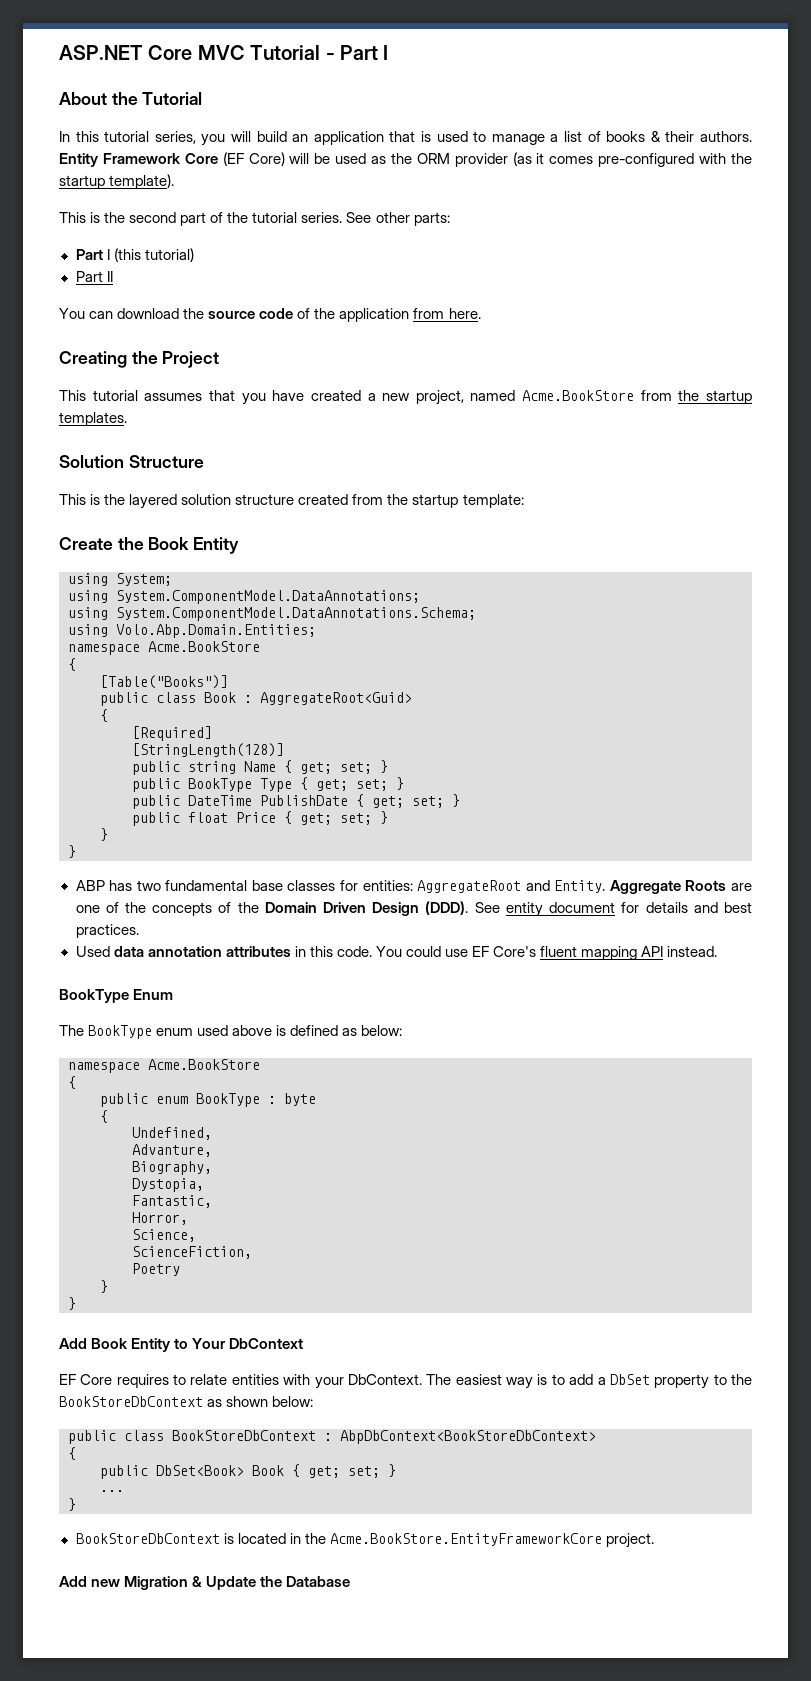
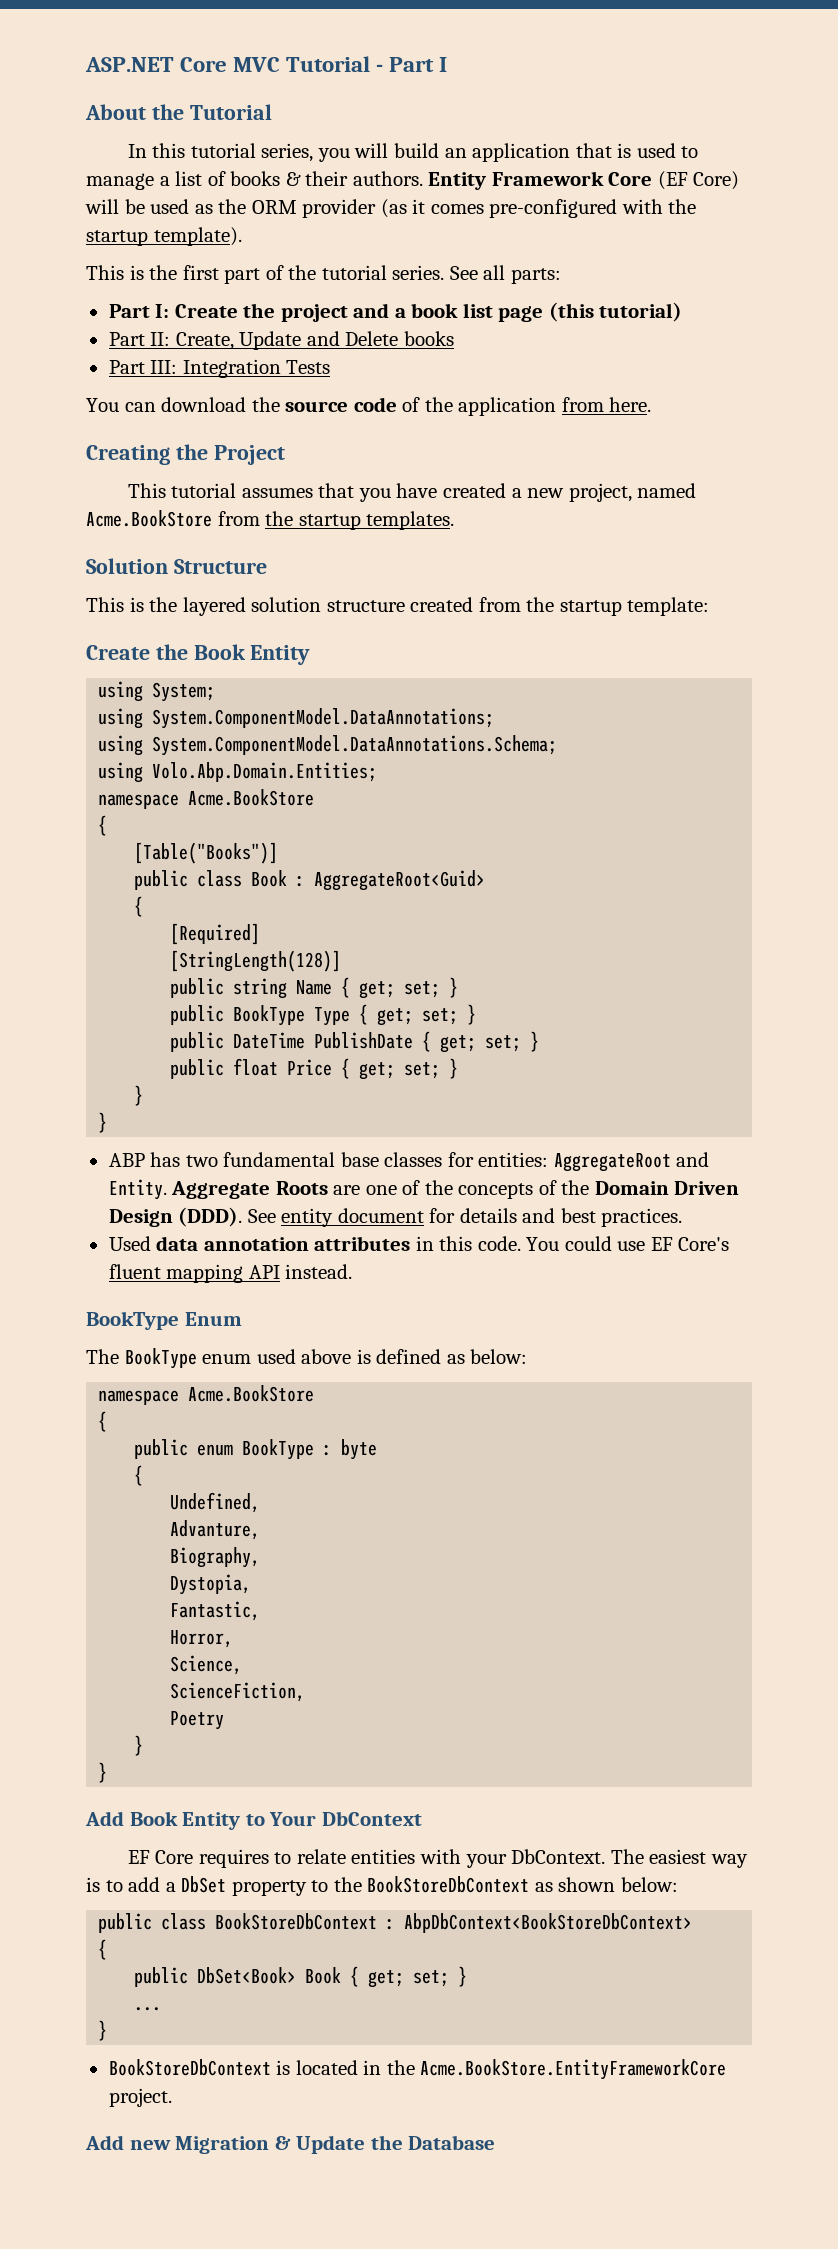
[129,212,177,223] second -> [182,265,219,280] first
[375,212,410,223] other -> [483,265,506,280] all
[106,248,194,262] [75,271,113,282] I (this tutorial) // Part II -> [155,302,683,322] [108,331,454,350] [108,359,331,378] I: Create the project and a book list page (this tutorial) // Part II: Create, Update and Delete books // Part III: Integration Tests

